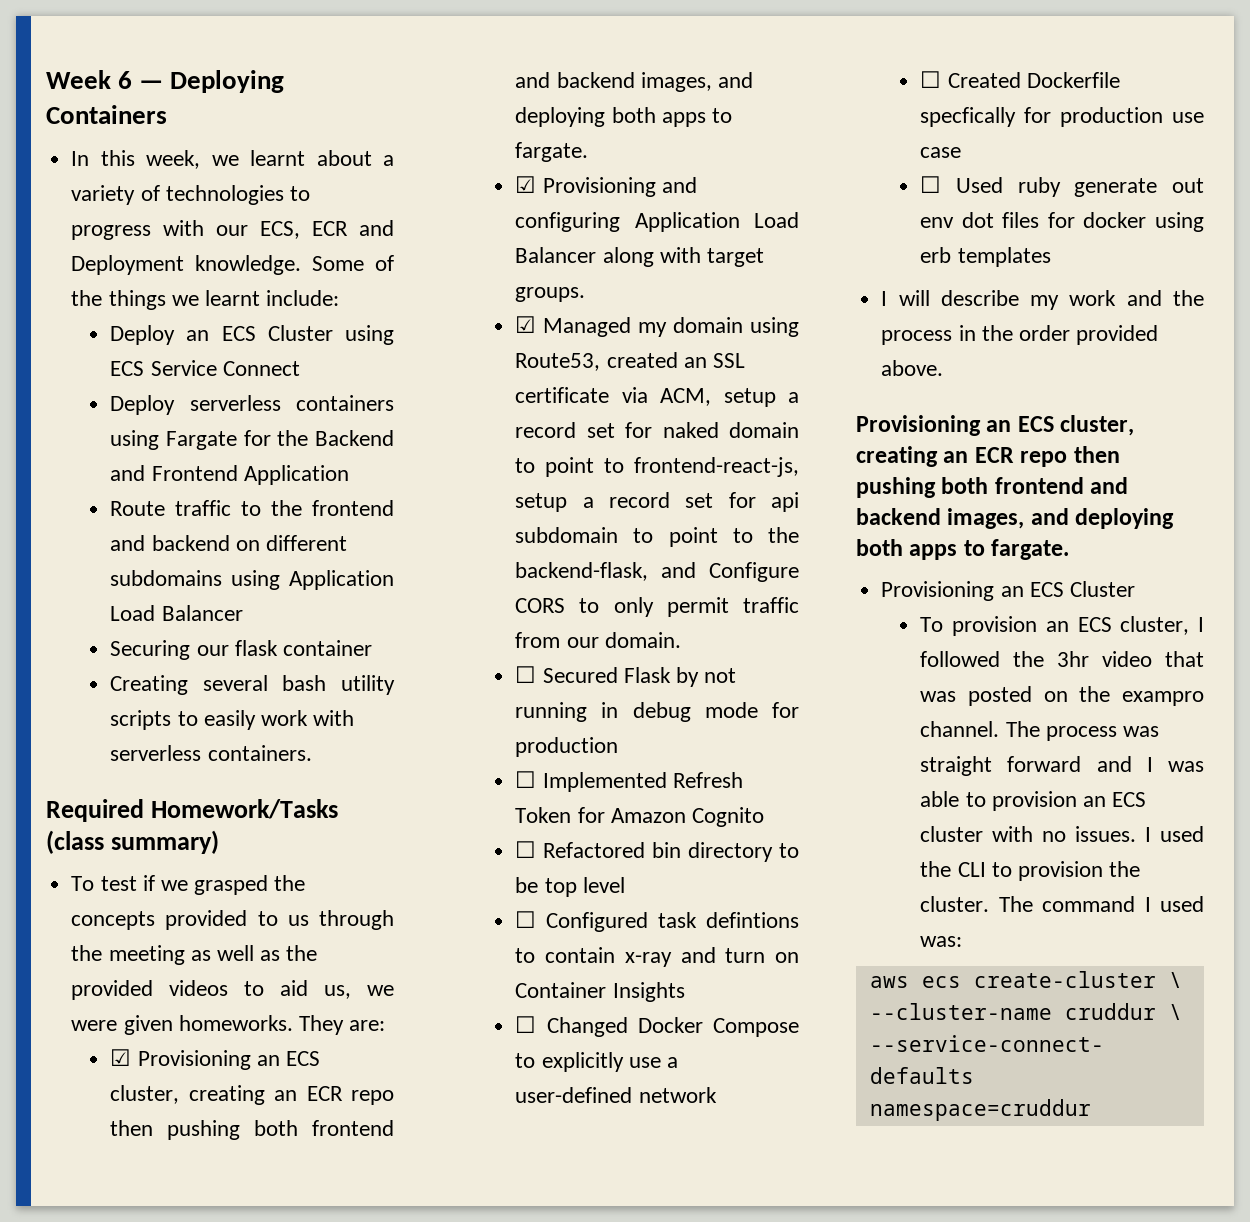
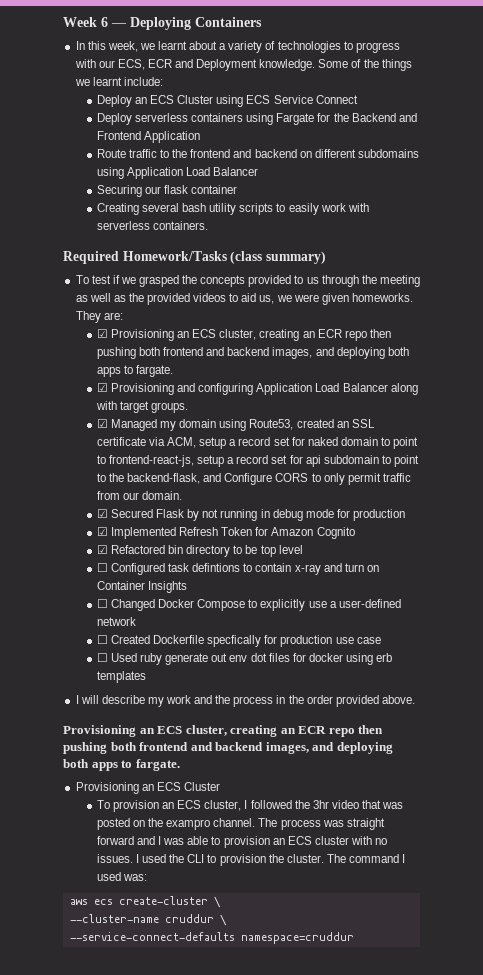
[515,666,537,683] ☐ -> [96,509,108,518] ☑
[515,771,537,788] ☐ -> [96,527,108,536] ☑
[515,841,537,858] ☐ -> [96,545,108,554] ☑

